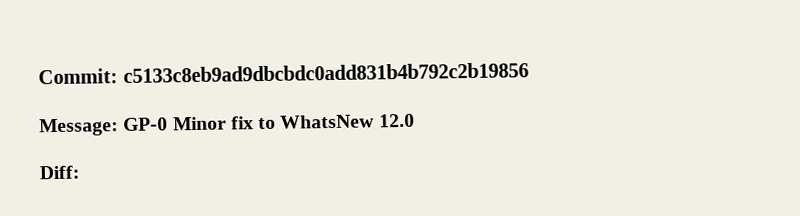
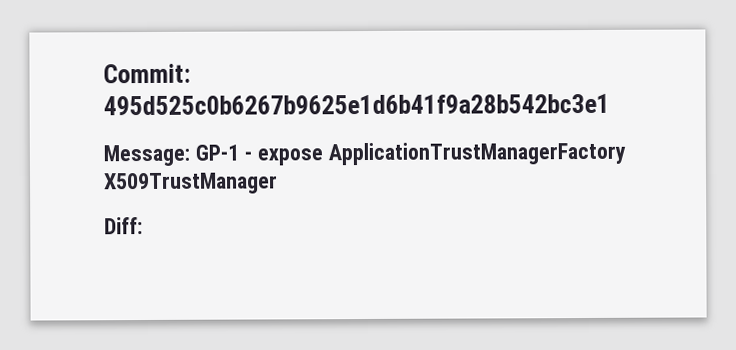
[122,62,529,84] c5133c8eb9ad9dbcbdc0add831b4b792c2b19856 -> [103,93,610,116] 495d525c0b6267b9625e1d6b41f9a28b542bc3e1
[123,113,415,132] GP-0 Minor fix to WhatsNew 12.0 -> [194,141,626,166] [103,172,278,195] GP-1 - expose ApplicationTrustManagerFactory X509TrustManager

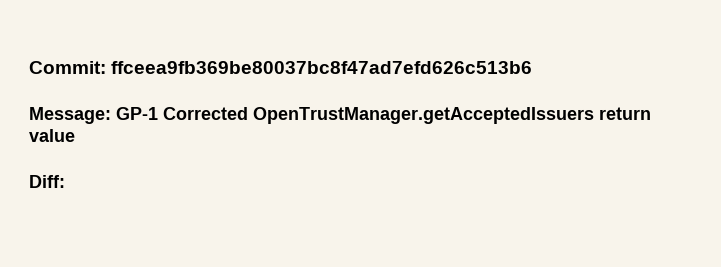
[103,93,610,116] 495d525c0b6267b9625e1d6b41f9a28b542bc3e1 -> [111,61,533,74] ffceea9fb369be80037bc8f47ad7efd626c513b6
[243,141,626,166] [103,172,278,195] - expose ApplicationTrustManagerFactory X509TrustManager -> [163,107,651,124] [29,129,75,142] Corrected OpenTrustManager.getAcceptedIssuers return value

